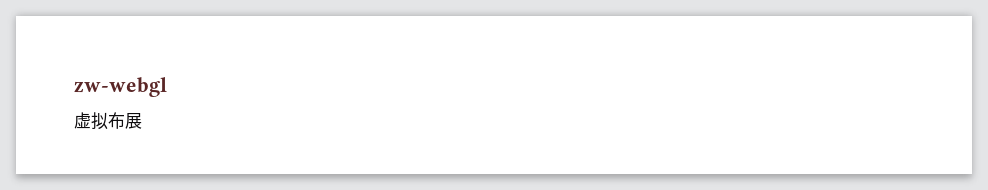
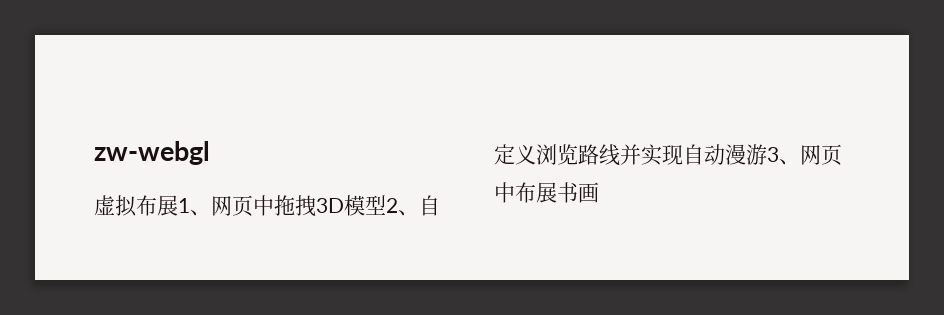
(142, 121) none -> [178,195,440,217] [494,144,842,166] [494,182,599,203] 1、网页中拖拽3D模型2、自定义浏览路线并实现自动漫游3、网页中布展书画

